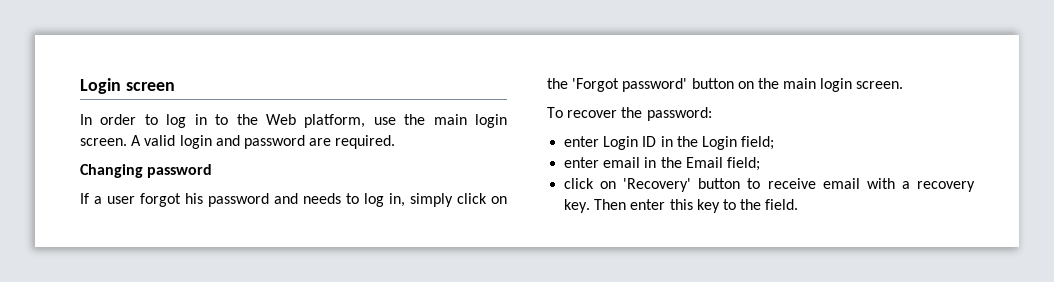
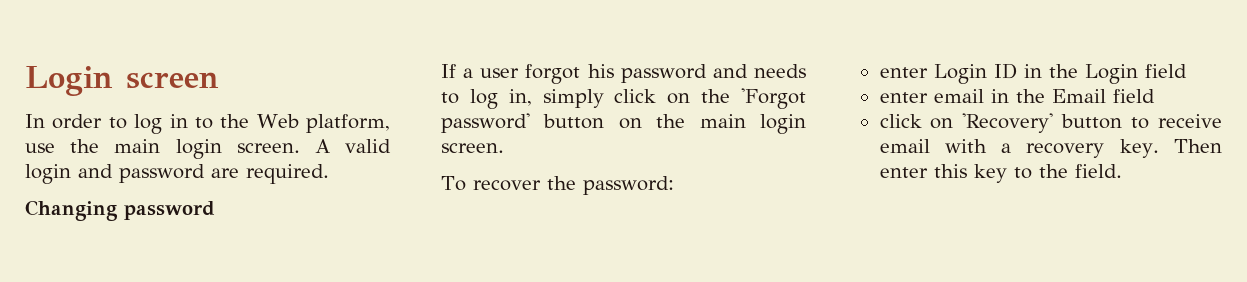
[741,136,775,150] field; -> [1144,64,1187,78] field
[726,157,760,171] field; -> [1112,89,1155,103] field

